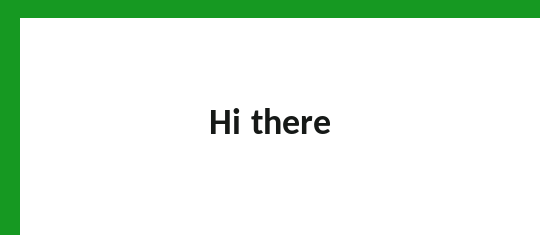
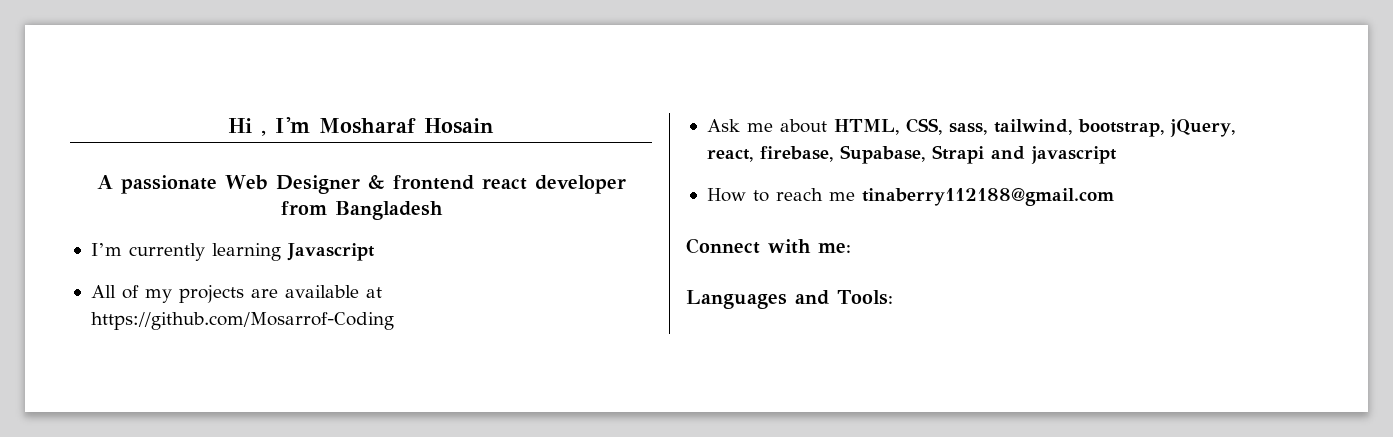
[250,108,331,134] there -> [261,117,494,136] [96,175,626,194] [280,201,443,220] [90,243,375,261] [90,285,382,303] [90,312,394,330] [706,118,1235,137] [706,145,1117,164] [706,187,1114,206] [686,238,851,254] [686,290,893,309] , I'm Mosharaf Hosain // A passionate Web Designer & frontend react developer from Bangladesh // I’m currently learning Javascript // All of my projects are available at https://github.com/Mosarrof-Coding // Ask me about HTML, CSS, sass, tailwind, bootstrap, jQuery, react, firebase, Supabase, Strapi and javascript // How to reach me tinaberry112188@gmail.com // Connect with me: // Languages and Tools:

